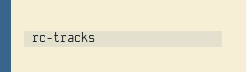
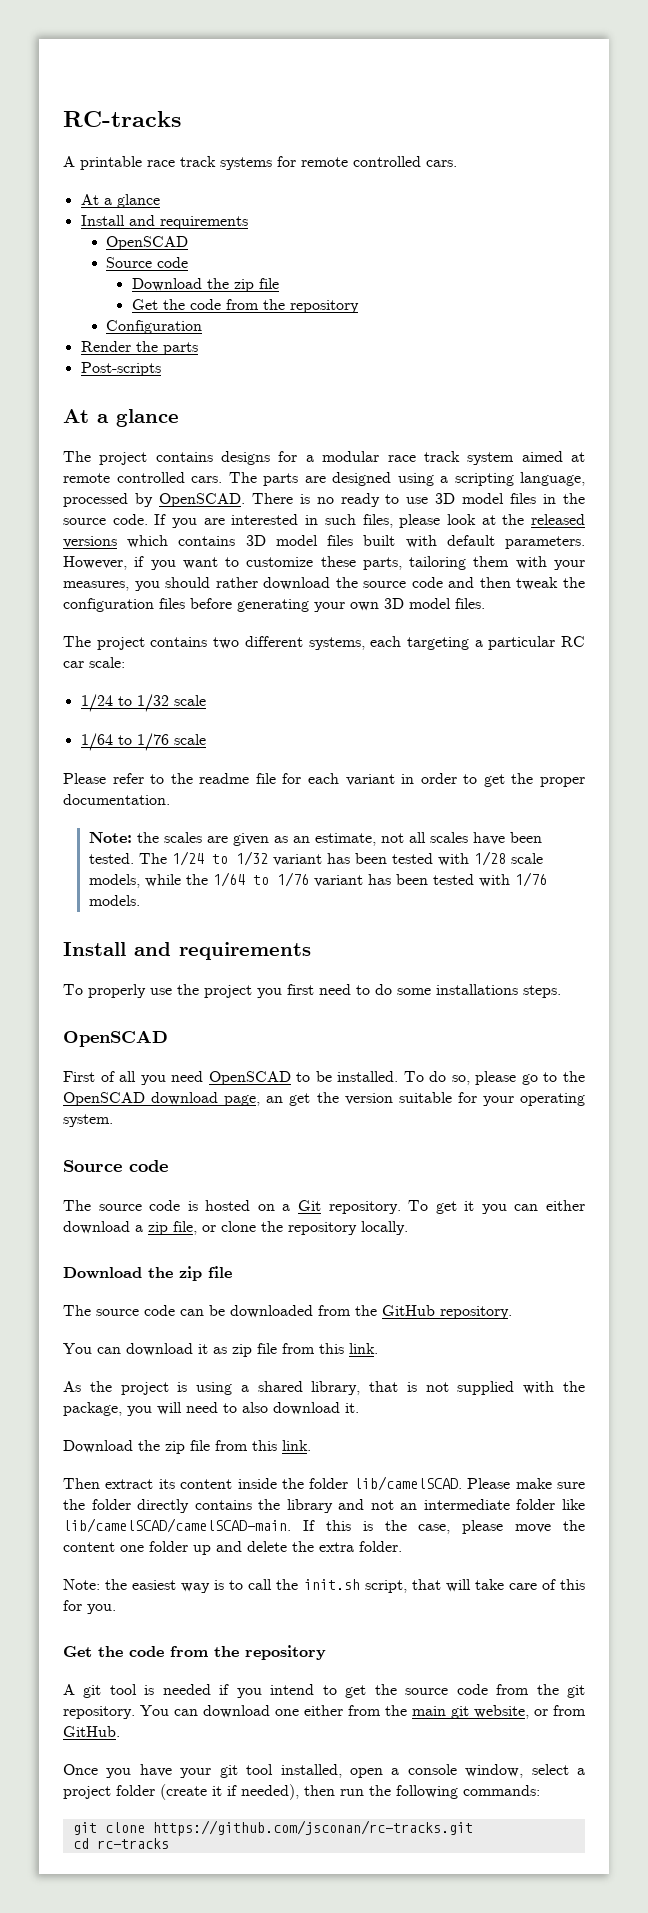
(31, 37) none -> [63,111,181,127] [63,156,457,170] [80,194,160,208] [80,215,248,229] [106,236,189,250] [106,257,189,268] [131,278,279,292] [131,299,359,313] [106,320,203,334] [80,341,198,355] [80,362,161,376] [63,409,179,427] [63,451,585,465] [63,472,585,486] [63,493,585,507] [63,514,585,528] [63,535,585,549] [63,556,585,570] [63,577,585,591] [63,598,485,612] [63,636,585,650] [63,657,125,668] [80,694,206,712] [80,733,206,751] [63,773,585,787] [63,794,170,805] [88,832,542,846] [88,851,543,866] [88,872,547,888] [88,895,140,906] [63,942,311,960] [63,984,561,998] [63,1030,168,1047] [63,1071,586,1085] [63,1092,586,1106] [63,1114,113,1127] [63,1160,168,1172] [63,1200,585,1214] [63,1221,408,1235] [63,1266,232,1281] [63,1305,512,1319] [63,1343,378,1357] [63,1381,585,1395] [63,1402,359,1416] [63,1440,311,1454] [63,1476,585,1491] [63,1499,585,1513] [63,1518,585,1534] [63,1541,402,1555] [63,1579,585,1593] [63,1600,116,1614] [63,1645,326,1660] [63,1684,585,1698] [63,1705,586,1719] [63,1726,120,1737] [63,1764,586,1778] [63,1784,540,1800] [72,1820,473,1836] [72,1838,89,1849] RC-tracks // A printable race track systems for remote controlled cars. // At a glance // Install and requirements // OpenSCAD // Source code // Download the zip file // Get the code from the repository // Configuration // Render the parts // Post-scripts // At a glance // The project contains designs for a modular race track system aimed at remote controlled cars. The parts are designed using a scripting language, processed by OpenSCAD. There is no ready to use 3D model files in the source code. If you are interested in such files, please look at the released versions which contains 3D model files built with default parameters. However, if you want to customize these parts, tailoring them with your measures, you should rather download the source code and then tweak the configuration files before generating your own 3D model files. // The project contains two different systems, each targeting a particular RC car scale: // 1/24 to 1/32 scale // 1/64 to 1/76 scale // Please refer to the readme file for each variant in order to get the proper documentation. // Note: the scales are given as an estimate, not all scales have been tested. The 1/24 to 1/32 variant has been tested with 1/28 scale models, while the 1/64 to 1/76 variant has been tested with 1/76 models. // Install and requirements // To properly use the project you first need to do some installations steps. // OpenSCAD // First of all you need OpenSCAD to be installed. To do so, please go to the OpenSCAD download page, an get the version suitable for your operating system. // Source code // The source code is hosted on a Git repository. To get it you can either download a zip file, or clone the repository locally. // Download the zip file // The source code can be downloaded from the GitHub repository. // You can download it as zip file from this link. // As the project is using a shared library, that is not supplied with the package, you will need to also download it. // Download the zip file from this link. // Then extract its content inside the folder lib/camelSCAD. Please make sure the folder directly contains the library and not an intermediate folder like lib/camelSCAD/camelSCAD-main. If this is the case, please move the content one folder up and delete the extra folder. // Note: the easiest way is to call the init.sh script, that will take care of this for you. // Get the code from the repository // A git tool is needed if you intend to get the source code from the git repository. You can download one either from the main git website, or from GitHub. // Once you have your git tool installed, open a console window, select a project folder (create it if needed), then run the following commands: // git clone https://github.com/jsconan/rc-tracks.git // cd

